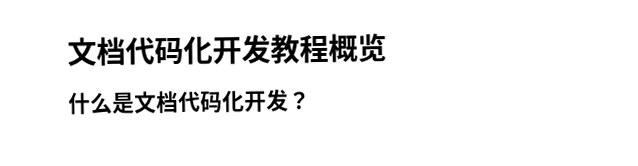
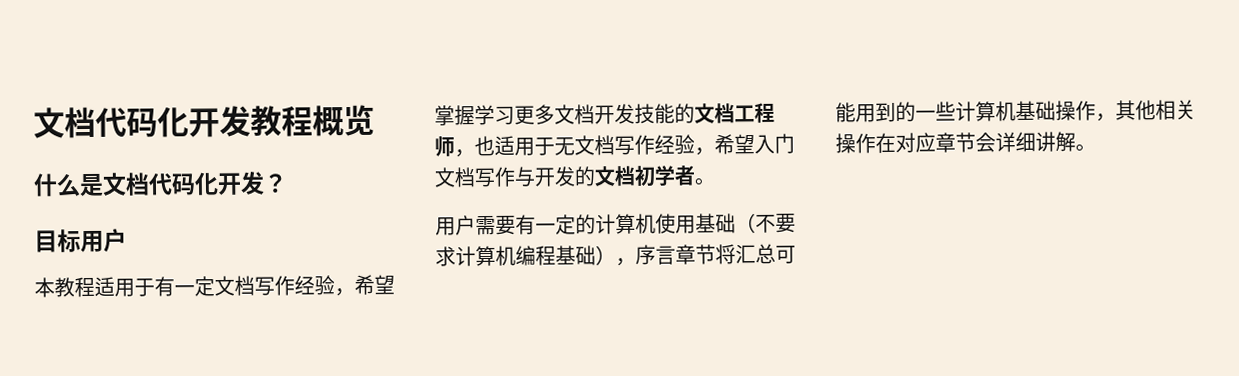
(311, 100) none -> [34,228,127,253] [34,274,395,298] [434,102,775,126] [434,133,795,158] [434,165,715,188] [435,212,796,236] [435,243,796,267] [835,99,1196,123] [835,131,1096,154] // 目标用户 // 本教程适用于有一定文档写作经验，希望掌握学习更多文档开发技能的文档工程师，也适用于无文档写作经验，希望入门文档写作与开发的文档初学者。 // 用户需要有一定的计算机使用基础（不要求计算机编程基础），序言章节将汇总可能用到的一些计算机基础操作，其他相关操作在对应章节会详细讲解。

